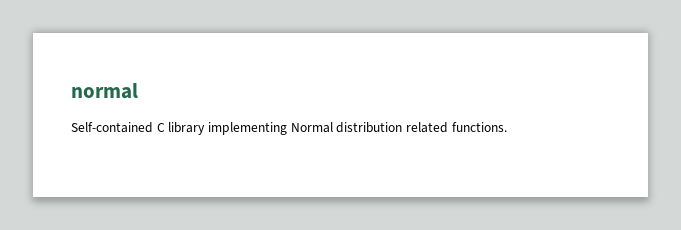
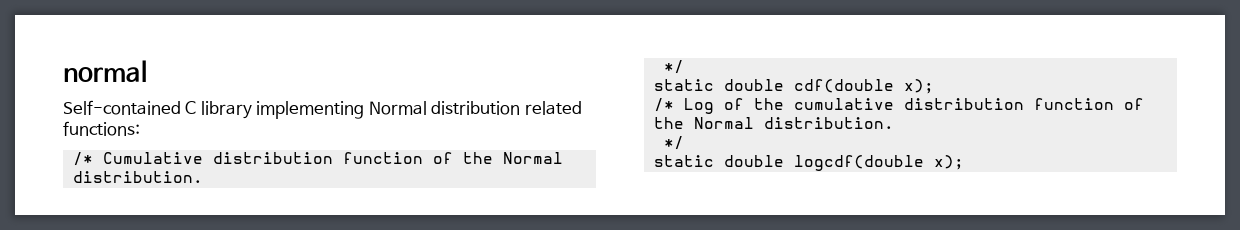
[451,122,507,132] functions. -> [63,121,140,136] [72,152,563,166] [72,171,203,183] [663,60,684,74] [653,79,934,94] [653,98,1144,114] [653,117,894,129] [663,136,684,150] [653,155,964,171] functions: // /* Cumulative distribution function of the Normal distribution. // */ // static double cdf(double x); // /* Log of the cumulative distribution function of the Normal distribution. // */ // static double logcdf(double x);

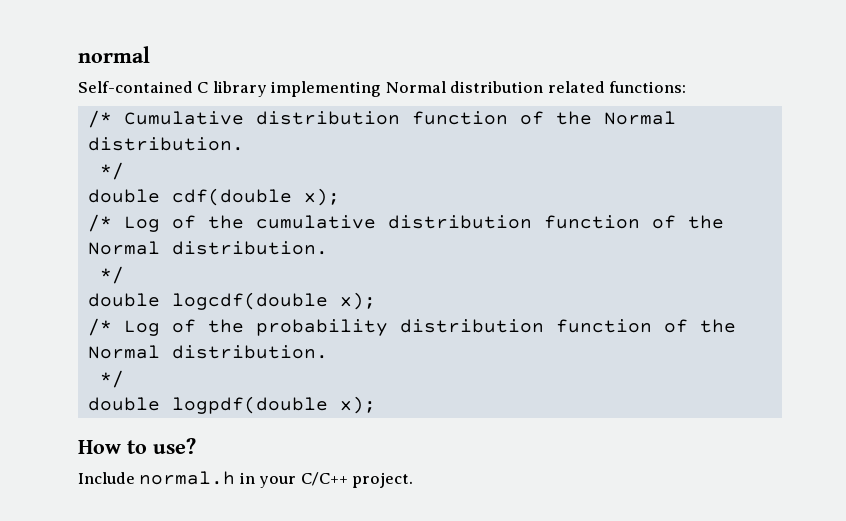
[653,79,714,91] static -> (124, 171) none
[653,155,714,167] static -> (124, 275) none
(964, 162) none -> [87,318,736,336] [87,345,328,359] [99,370,124,388] [87,396,376,414] [78,438,196,454] [78,471,414,488] // /* Log of the probability distribution function of the Normal distribution. // */ // double logpdf(double x); // How to use? // Include normal.h in your C/C++ project.

